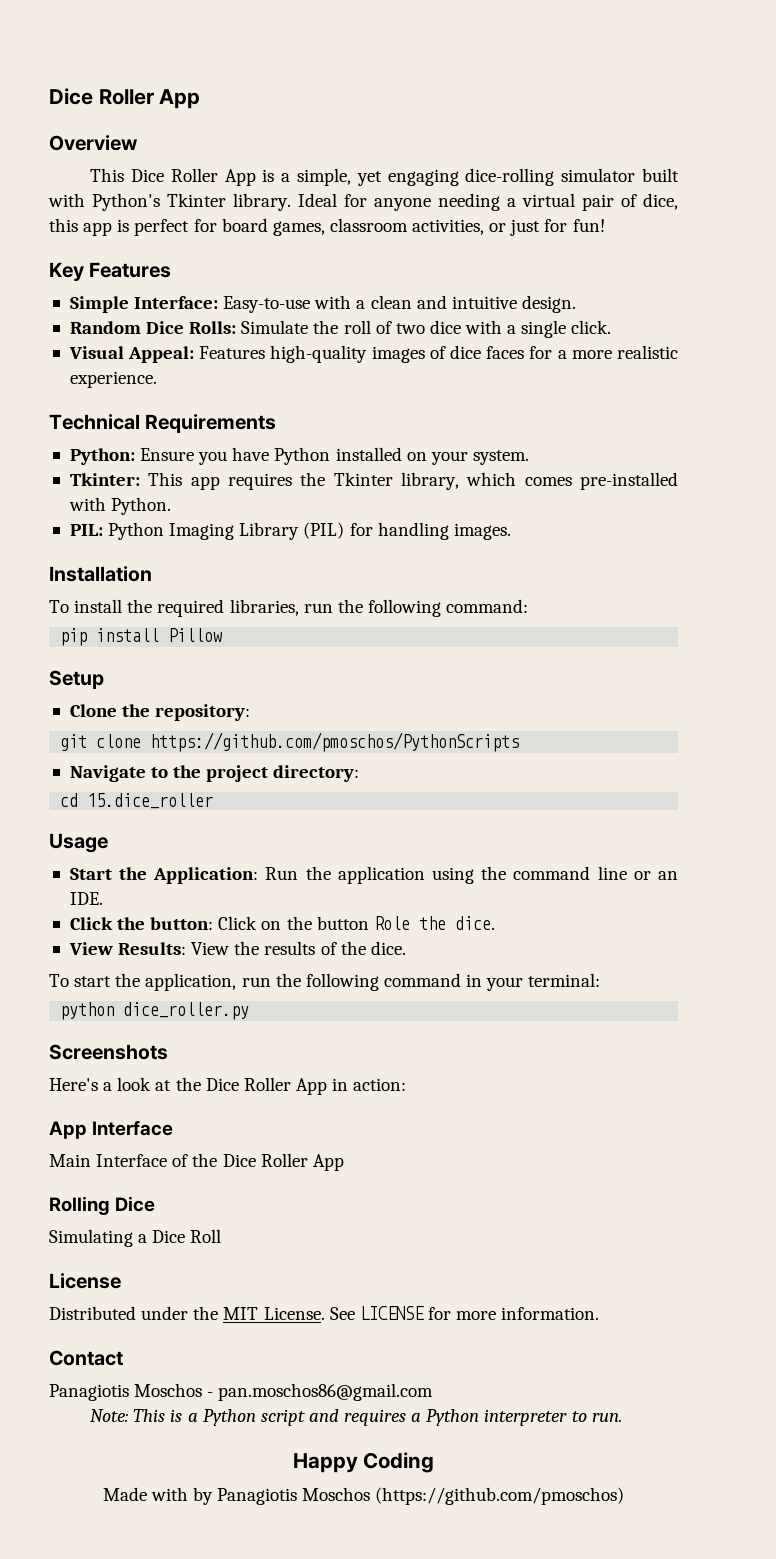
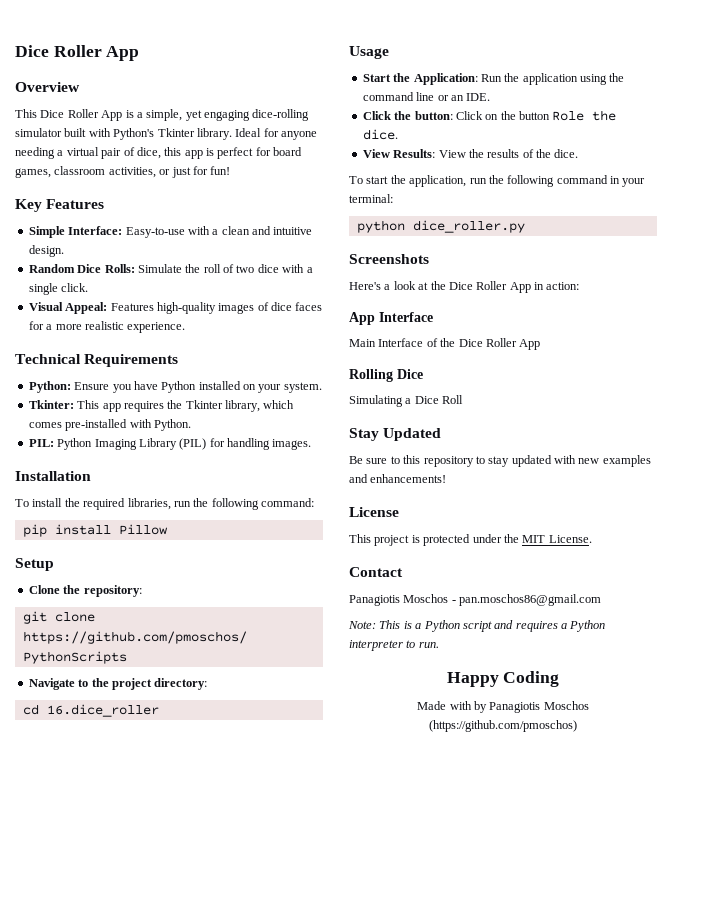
[87,793,214,809] 15.dice_roller -> [46,704,159,717] 16.dice_roller
[49,1273,121,1289] [49,1306,136,1320] License // Distributed -> [349,428,442,441] [349,455,651,467] [349,474,447,483] [349,507,399,517] [349,534,471,546] Stay Updated // Be sure to this repository to stay updated with new examples and enhancements! // License // This project is protected
[329,1306,600,1320] See LICENSE for more information. -> (592, 539) none

